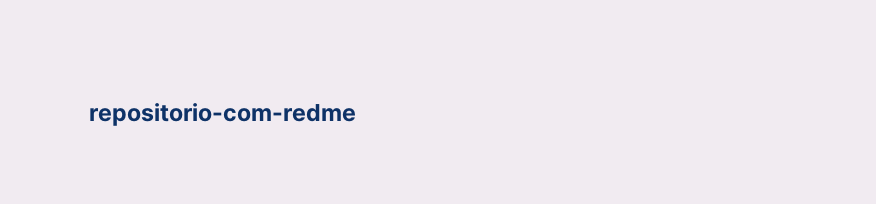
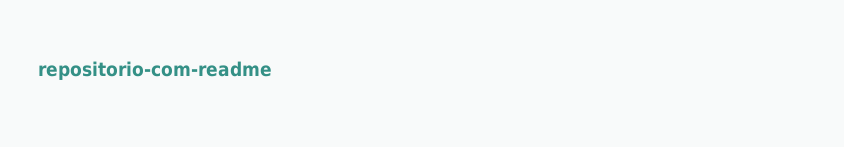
[89,103,356,126] repositorio-com-redme -> [38,61,272,80] repositorio-com-readme

